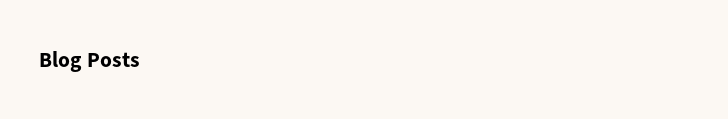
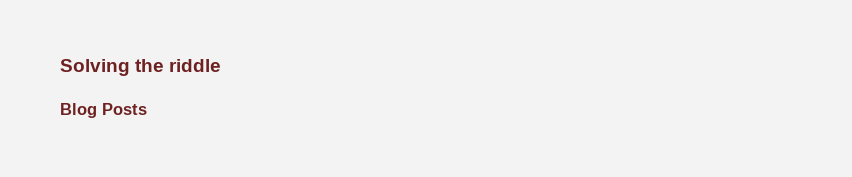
(39, 61) none -> [60,59,222,76] Solving the riddle //

